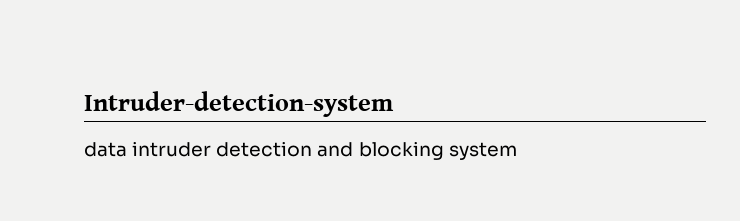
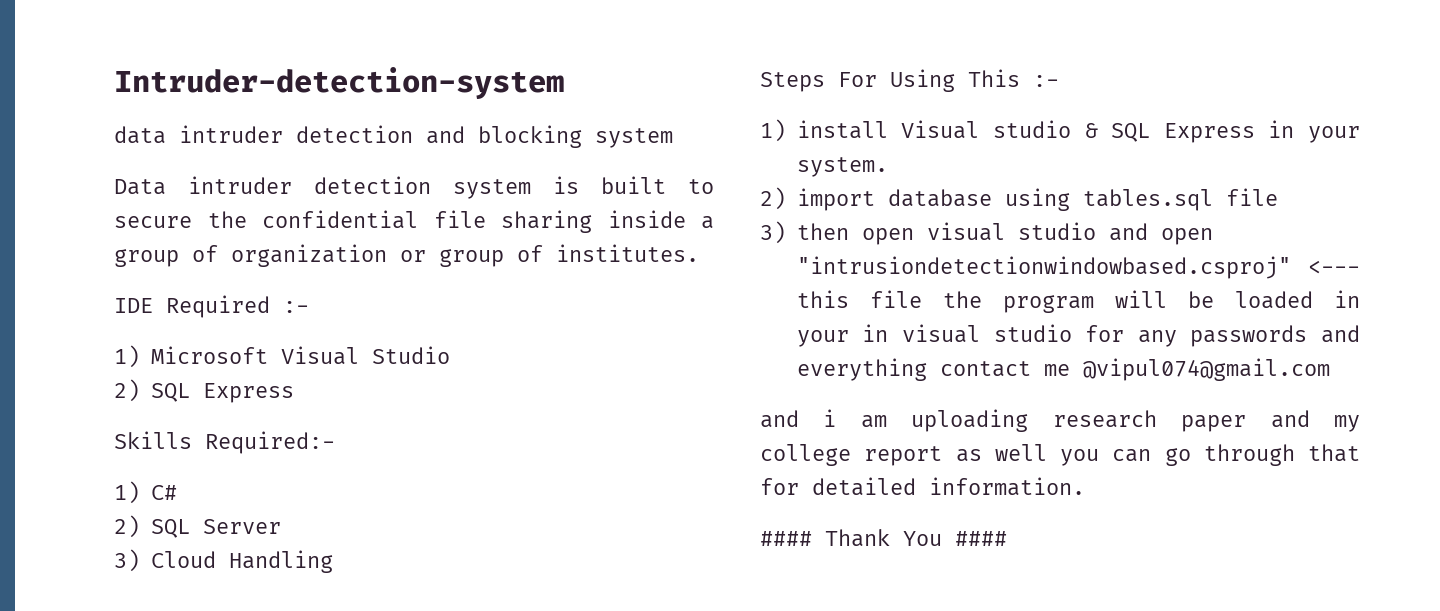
(517, 151) none -> [114,176,714,199] [114,210,714,233] [114,244,699,267] [114,295,309,318] [114,345,450,368] [114,379,294,403] [114,431,335,454] [114,481,177,504] [114,515,281,538] [114,549,333,573] [760,69,1059,92] [760,119,1360,143] [796,157,888,177] [760,187,1278,211] [760,221,1213,245] [796,256,1360,279] [796,290,1360,313] [796,324,1360,347] [796,358,1330,381] [760,409,1360,432] [760,444,1360,466] [760,477,1085,496] [760,529,1007,547] // Data intruder detection system is built to secure the confidential file sharing inside a group of organization or group of institutes. // IDE Required :- // 1) Microsoft Visual Studio // 2) SQL Express // Skills Required:- // 1) C# // 2) SQL Server // 3) Cloud Handling // Steps For Using This :- // 1) install Visual studio & SQL Express in your system. // 2) import database using tables.sql file // 3) then open visual studio and open "intrusiondetectionwindowbased.csproj" <--- this file the program will be loaded in your in visual studio for any passwords and everything contact me @vipul074@gmail.com // and i am uploading research paper and my college report as well you can go through that for detailed information. // #### Thank You ####

